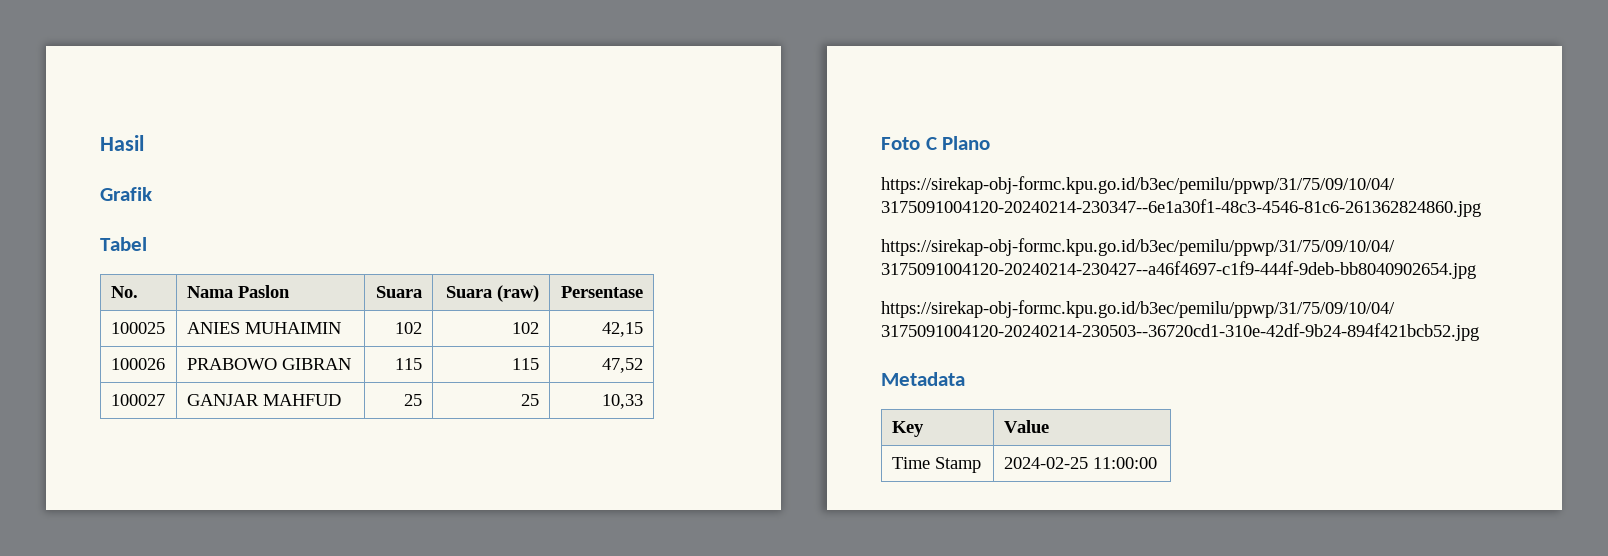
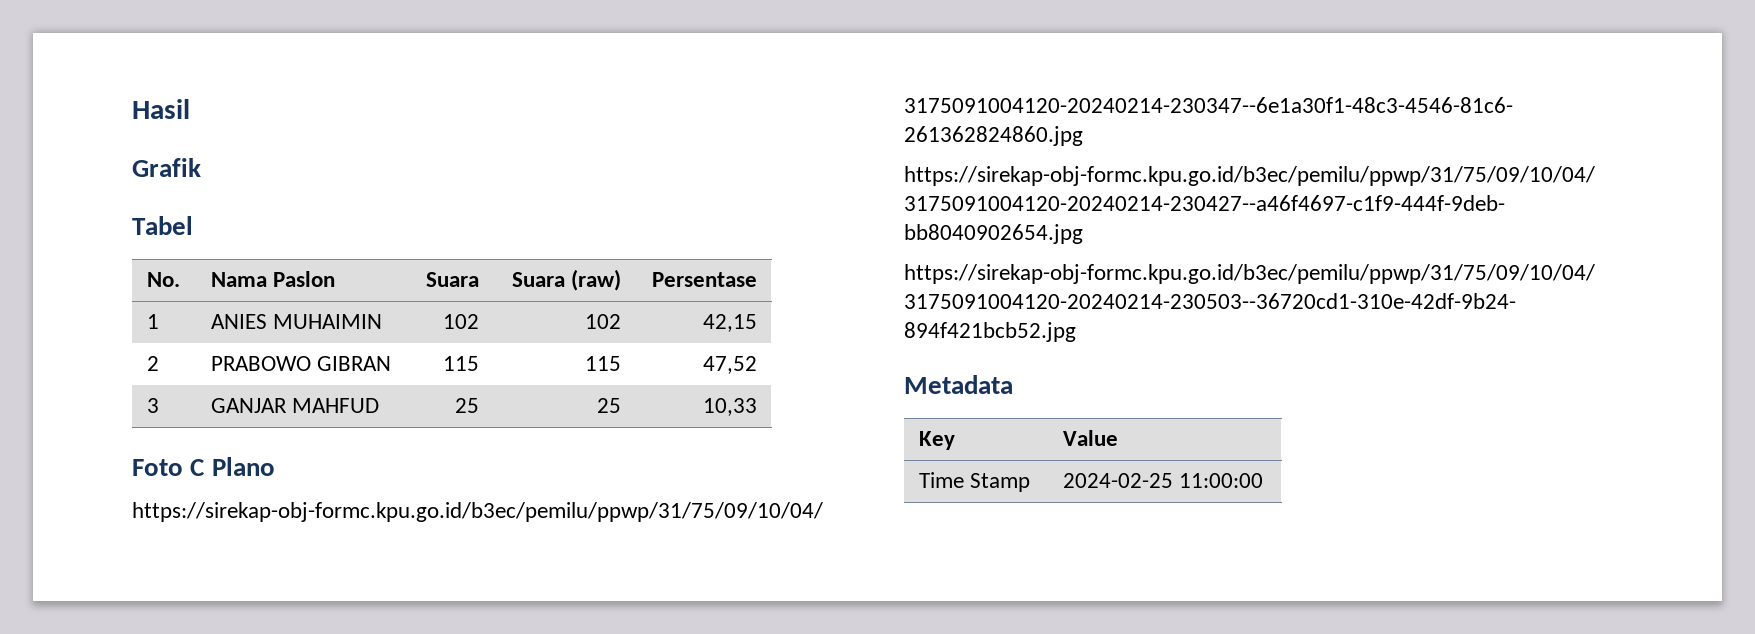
[110,322,165,334] 100025 -> [147,314,160,329] 1
[110,358,165,370] 100026 -> [147,356,160,371] 2
[110,394,165,406] 100027 -> [147,398,160,413] 3

